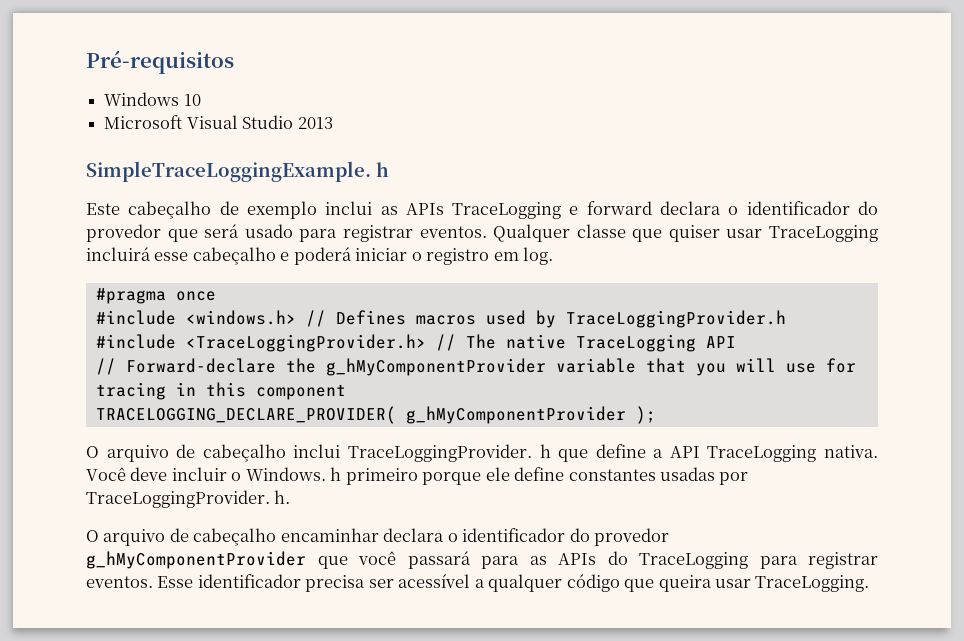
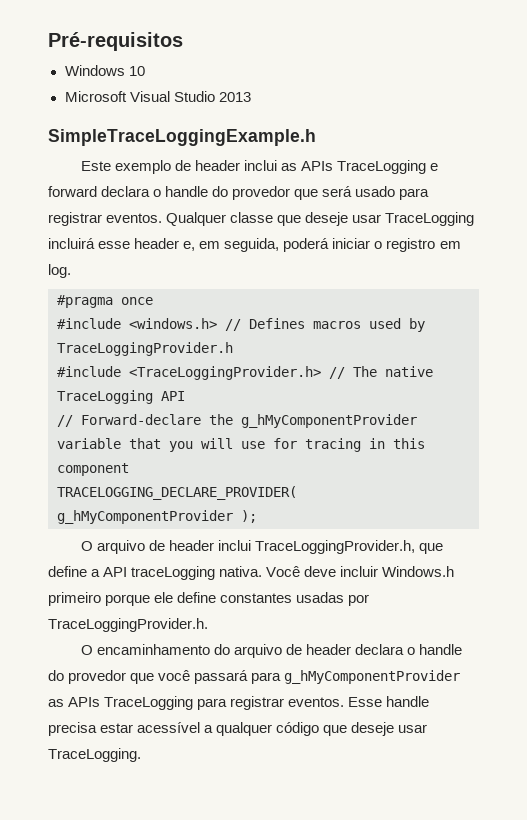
[86,161,389,182] SimpleTraceLoggingExample. h -> [48,129,316,146] SimpleTraceLoggingExample.h
[128,201,317,219] cabeçalho de exemplo -> [115,160,241,174] exemplo de header
[746,201,850,215] identificador -> [165,186,209,197] handle
[668,225,720,242] quiser -> [305,212,349,226] deseje
[192,247,290,265] cabeçalho e -> [134,238,280,252] header e, em seguida,
[202,444,551,462] cabeçalho inclui TraceLoggingProvider. h -> [169,540,416,554] header inclui TraceLoggingProvider.h,
[707,445,817,462] TraceLogging -> [131,566,216,580] traceLogging
[231,467,342,481] o Windows. h -> [382,566,455,577] Windows.h
[86,490,291,508] [86,528,670,546] [86,551,306,569] TraceLoggingProvider. h. // O arquivo de cabeçalho encaminhar declara o identificador do provedor g_hMyComponentProvider -> [48,618,208,632] [81,644,463,658] [48,670,127,684] TraceLoggingProvider.h. // O encaminhamento do arquivo de header declara o handle do provedor
[529,551,628,565] as APIs do -> [284,670,461,684] [48,697,101,707] g_hMyComponentProvider as APIs
[197,574,394,592] identificador precisa ser -> [386,696,430,707] [48,722,134,736] handle precisa estar
[658,575,712,592] queira -> [351,722,395,736] deseje

